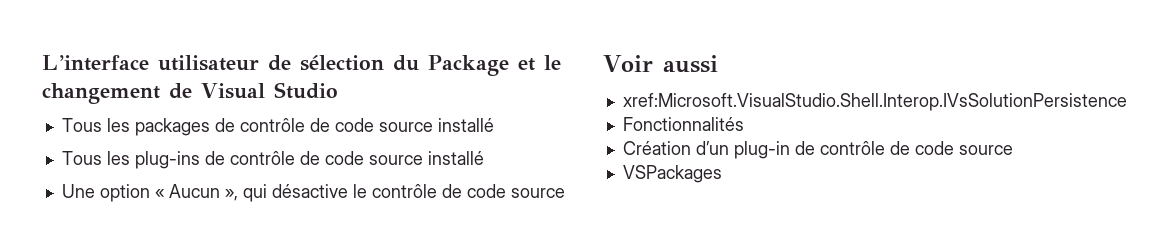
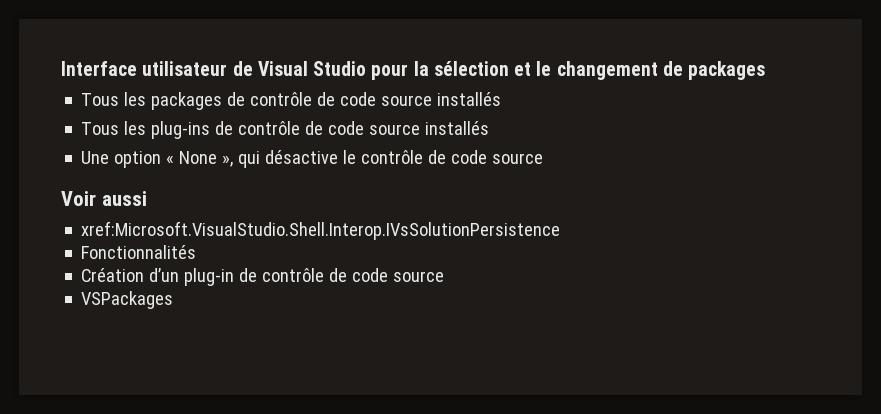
[42,55,149,71] L’interface -> [61,61,137,76] Interface
[300,55,509,76] sélection du Package -> [257,61,509,80] Visual Studio pour la sélection
[201,82,338,99] Visual Studio -> [688,61,766,80] packages
[437,118,494,132] installé -> [437,92,502,106] installés
[427,151,484,165] installé -> [425,121,490,135] installés
[154,184,220,198] « Aucun -> [166,151,218,164] « None

